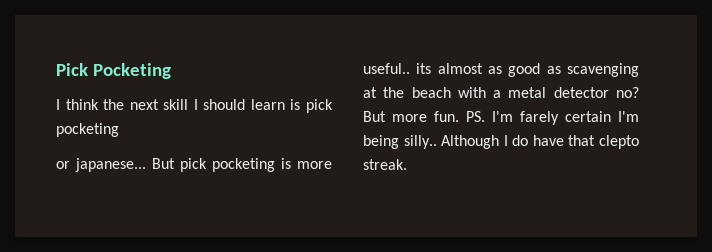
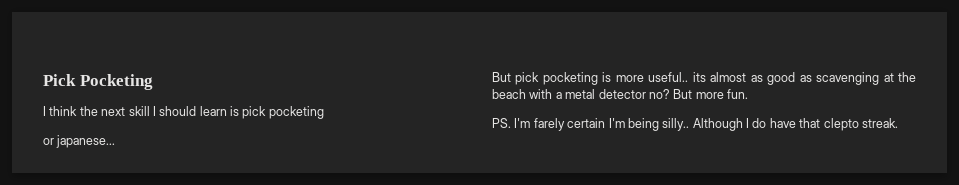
(146, 165) none -> (116, 141) //
(459, 116) none -> (748, 94) //

